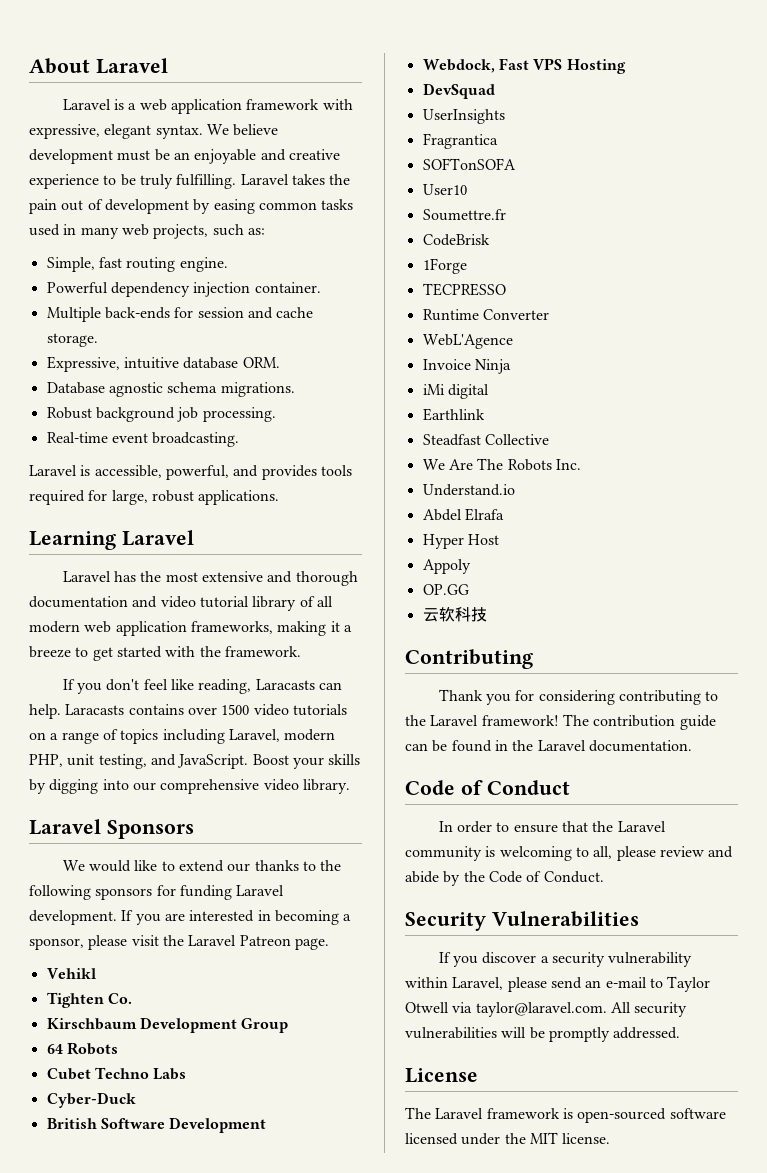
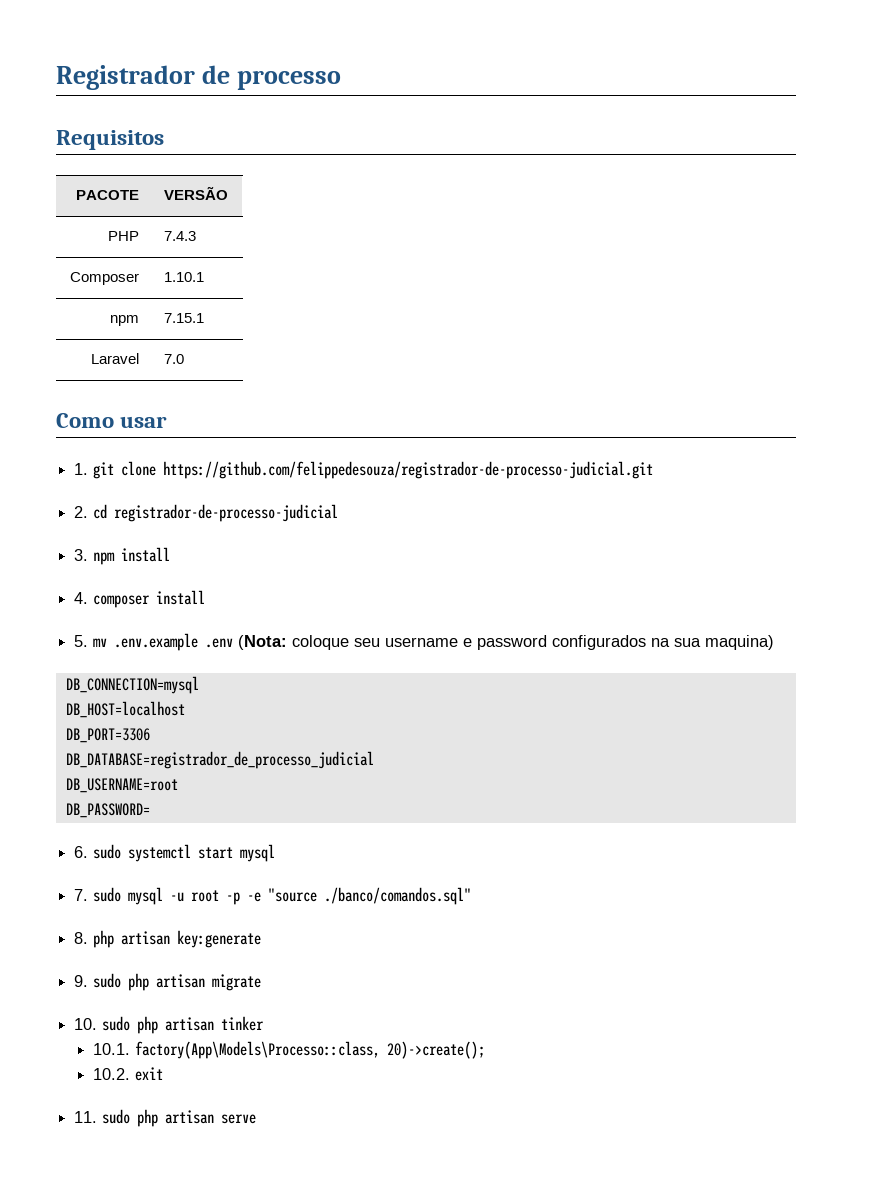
[29,58,168,74] [62,99,353,114] [29,124,279,139] [29,149,340,164] [29,174,351,189] [29,199,354,214] [29,224,265,239] [46,257,228,272] [46,282,321,297] [46,307,314,322] [46,333,98,347] [46,356,280,372] [46,382,295,397] [46,407,276,422] [46,432,240,447] [29,465,352,480] [29,490,280,505] [29,530,194,550] [62,571,358,586] [29,596,333,611] [29,621,352,636] [29,646,301,661] [62,679,342,694] [29,704,347,719] [29,729,336,744] [29,754,361,769] [29,779,350,794] [29,819,194,839] [62,860,342,872] [29,885,285,900] [29,910,352,925] [29,935,329,950] [46,968,96,979] [46,992,132,1008] [46,1017,289,1033] [46,1042,118,1055] [46,1067,187,1080] [46,1092,136,1108] [46,1117,267,1133] [422,58,626,74] [422,83,495,99] [422,109,505,124] [422,133,498,149] [422,158,516,170] [422,184,467,195] [422,209,506,221] [422,234,490,246] [422,258,467,274] [422,283,506,296] [422,309,549,321] [422,334,513,349] [422,359,511,374] [422,384,489,399] [422,408,485,421] [422,434,549,446] [422,458,581,471] [422,484,515,496] [422,508,504,521] [422,534,499,549] [422,559,471,574] [422,584,469,595] [422,606,487,622] [405,649,533,669] [438,689,719,705] [405,714,716,730] [405,740,692,752] [405,780,570,795] [438,821,666,833] [405,846,734,861] [405,871,604,886] [405,911,639,931] [438,952,693,967] [405,976,711,992] [405,1002,688,1017] [405,1027,681,1042] [405,1068,478,1083] [405,1107,726,1123] [405,1132,611,1145] About Laravel // Laravel is a web application framework with expressive, elegant syntax. We believe development must be an enjoyable and creative experience to be truly fulfilling. Laravel takes the pain out of development by easing common tasks used in many web projects, such as: // Simple, fast routing engine. // Powerful dependency injection container. // Multiple back-ends for session and cache storage. // Expressive, intuitive database ORM. // Database agnostic schema migrations. // Robust background job processing. // Real-time event broadcasting. // Laravel is accessible, powerful, and provides tools required for large, robust applications. // Learning Laravel // Laravel has the most extensive and thorough documentation and video tutorial library of all modern web application frameworks, making it a breeze to get started with the framework. // If you don't feel like reading, Laracasts can help. Laracasts contains over 1500 video tutorials on a range of topics including Laravel, modern PHP, unit testing, and JavaScript. Boost your skills by digging into our comprehensive video library. // Laravel Sponsors // We would like to extend our thanks to the following sponsors for funding Laravel development. If you are interested in becoming a sponsor, please visit the Laravel Patreon page. // Vehikl // Tighten Co. // Kirschbaum Development Group // 64 Robots // Cubet Techno Labs // Cyber-Duck // British Software Development // Webdock, Fast VPS Hosting // DevSquad // UserInsights // Fragrantica // SOFTonSOFA // User10 // Soumettre.fr // CodeBrisk // 1Forge // TECPRESSO // Runtime Converter // WebL'Agence // Invoice Ninja // iMi digital // Earthlink // Steadfast Collective // We Are The Robots Inc. // Understand.io // Abdel Elrafa // Hyper Host // Appoly // OP.GG // 云软科技 // Contributing // Thank you for considering contributing to the Laravel framework! The contribution guide can be found in the Laravel documentation. // Code of Conduct // In order to ensure that the Laravel community is welcoming to all, please review and abide by the Code of Conduct. // Security Vulnerabilities // If you discover a security vulnerability within Laravel, please send an e-mail to Taylor Otwell via taylor@laravel.com. All security vulnerabilities will be promptly addressed. // License // The Laravel framework is open-sourced software licensed under the MIT license. -> [56,65,342,90] [56,130,164,150] [76,190,140,200] [163,186,228,200] [108,231,140,241] [163,231,196,241] [70,272,140,285] [163,272,204,282] [110,315,140,326] [163,313,204,323] [91,353,140,364] [163,354,184,364] [56,413,168,428] [74,461,654,479] [74,504,339,522] [74,547,171,565] [74,590,206,608] [74,633,775,651] [65,676,199,694] [65,701,185,718] [65,728,150,743] [65,751,374,769] [65,778,178,793] [65,803,150,818] [74,844,276,862] [74,887,472,905] [74,930,262,948] [74,973,262,991] [74,1016,265,1034] [92,1041,485,1059] [92,1067,163,1081] [74,1109,257,1127] Registrador de processo // Requisitos // PACOTE | VERSÃO // PHP | 7.4.3 // Composer | 1.10.1 // npm | 7.15.1 // Laravel | 7.0 // Como usar // 1. git clone https://github.com/felippedesouza/registrador-de-processo-judicial.git // 2. cd registrador-de-processo-judicial // 3. npm install // 4. composer install // 5. mv .env.example .env (Nota: coloque seu username e password configurados na sua maquina) // DB_CONNECTION=mysql // DB_HOST=localhost // DB_PORT=3306 // DB_DATABASE=registrador_de_processo_judicial // DB_USERNAME=root // DB_PASSWORD= // 6. sudo systemctl start mysql // 7. sudo mysql -u root -p -e "source ./banco/comandos.sql" // 8. php artisan key:generate // 9. sudo php artisan migrate // 10. sudo php artisan tinker // 10.1. factory(App\Models\Processo::class, 20)->create(); // 10.2. exit // 11. sudo php artisan serve

